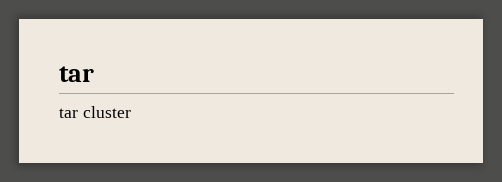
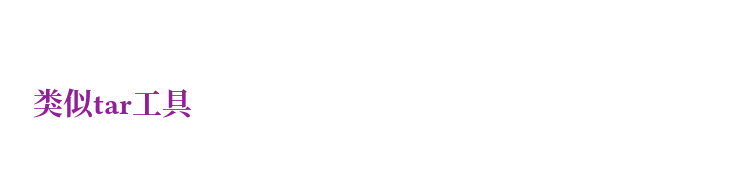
[59,66,94,82] [59,106,131,118] tar // tar cluster -> [33,88,196,120] 类似tar工具

